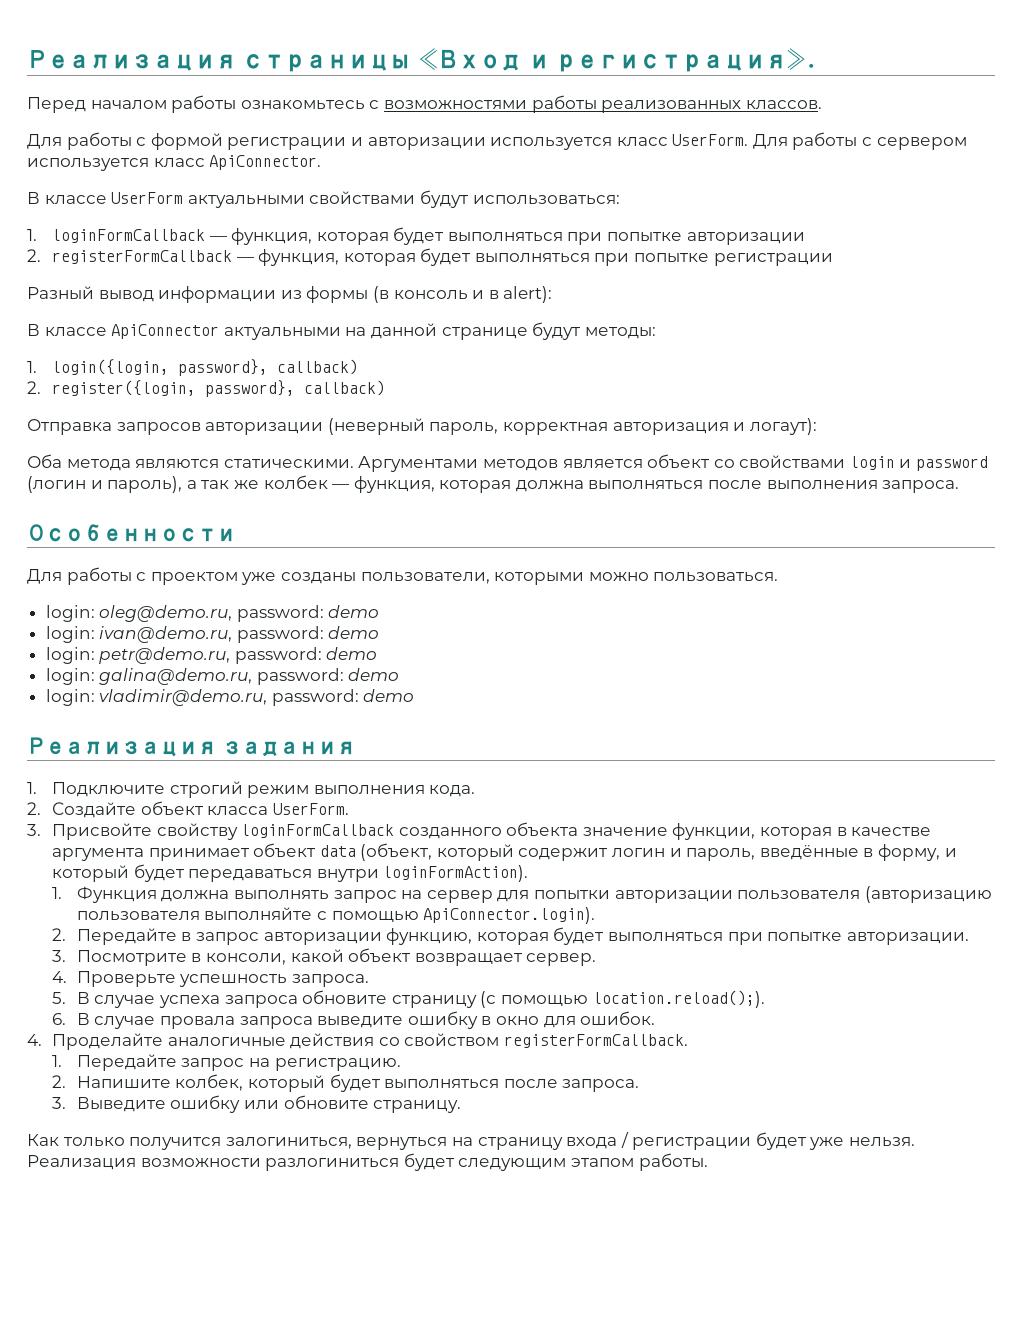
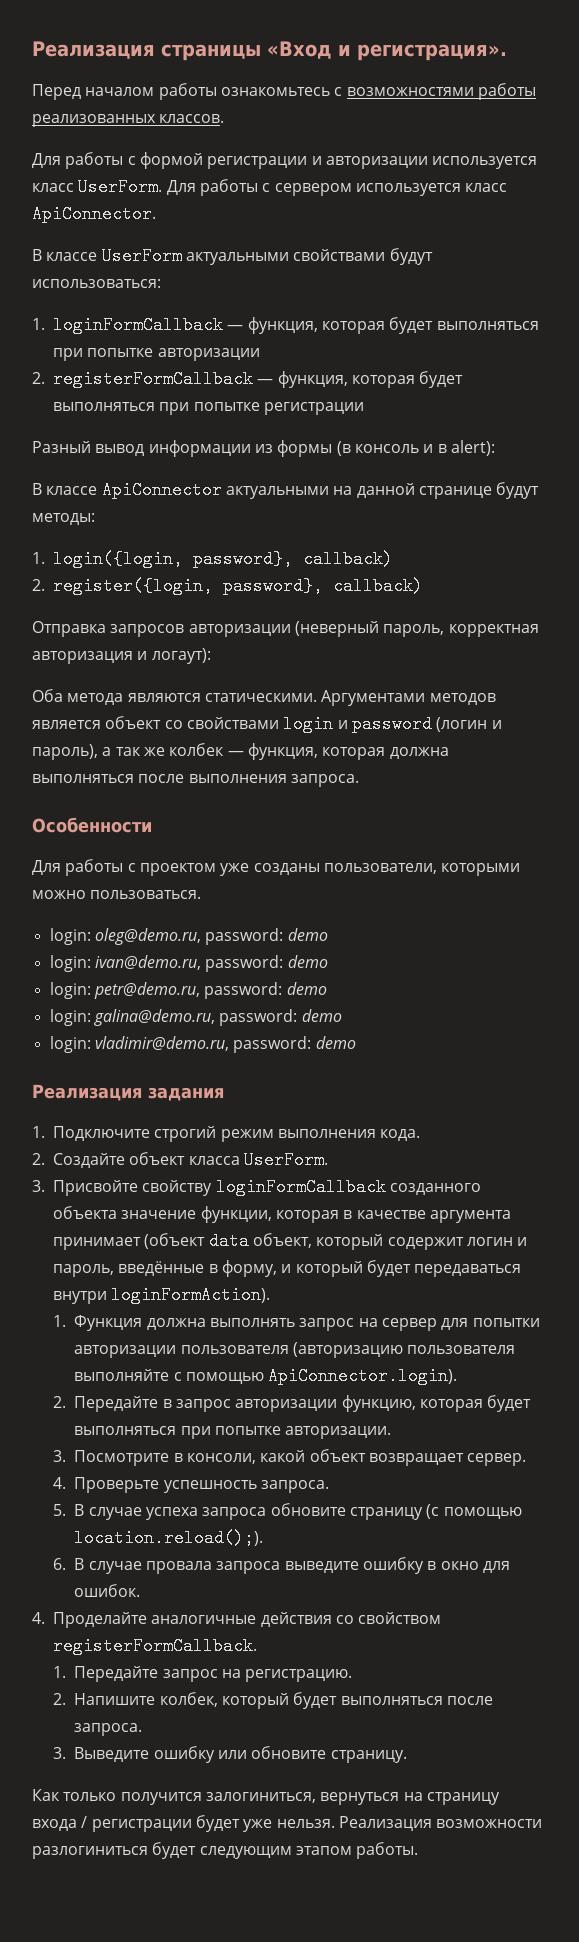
[253,843,433,861] объект data (объект, -> [144,1232,313,1250] (объект data объект,

